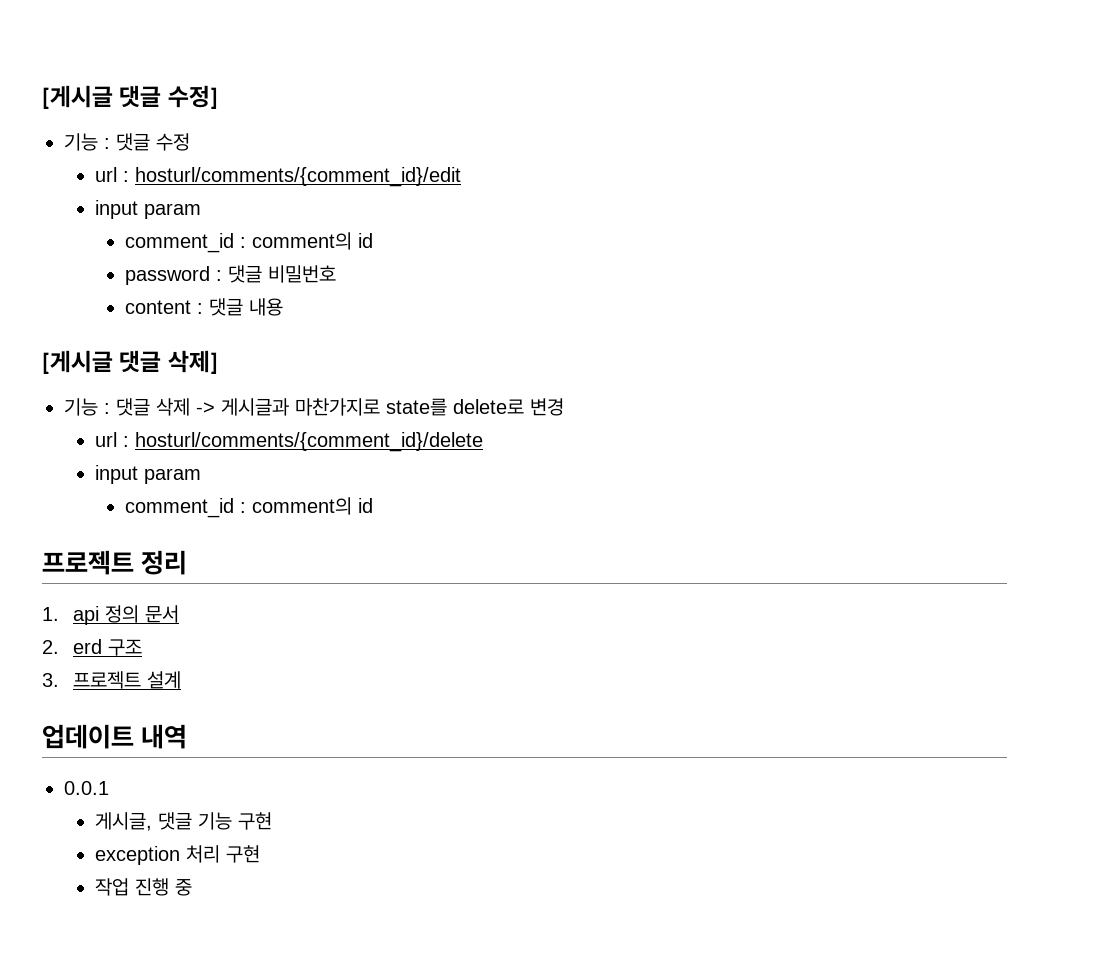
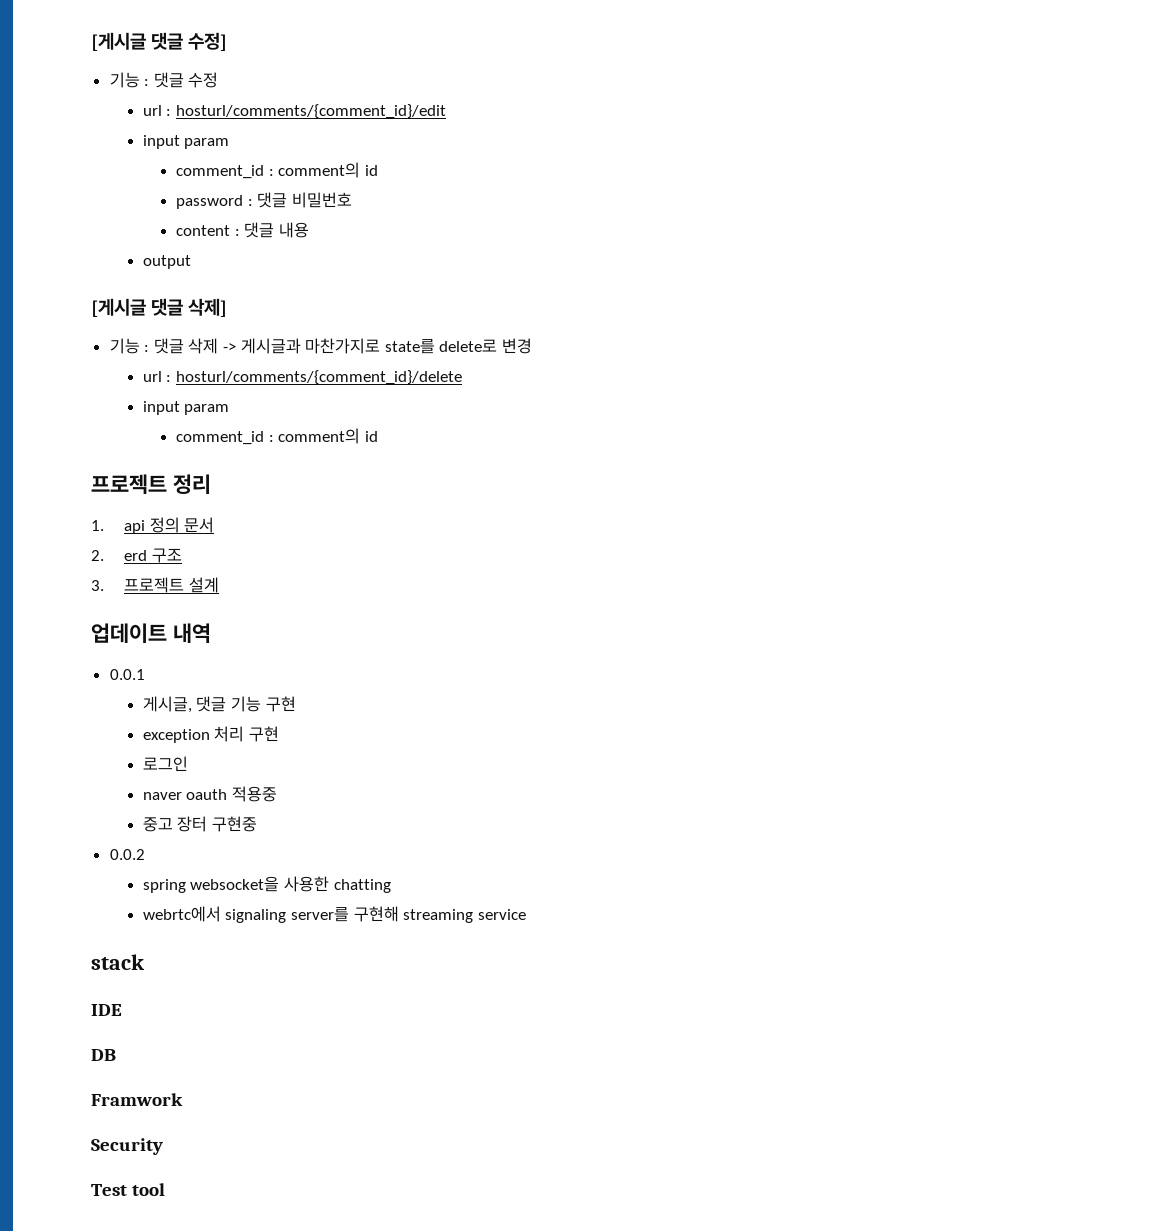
(284, 307) none -> [142,255,191,269] // output
[94,878,192,896] 작업 진행 중 -> [142,756,188,772] [142,786,278,802] [142,816,258,832] [109,849,145,860] [142,876,391,893] [142,906,526,923] [91,954,145,970] [91,1004,122,1016] [91,1049,116,1061] [91,1093,183,1106] [91,1138,163,1155] [91,1183,166,1196] 로그인 // naver oauth 적용중 // 중고 장터 구현중 // 0.0.2 // spring websocket을 사용한 chatting // webrtc에서 signaling server를 구현해 streaming service // stack // IDE // DB // Framwork // Security // Test tool

